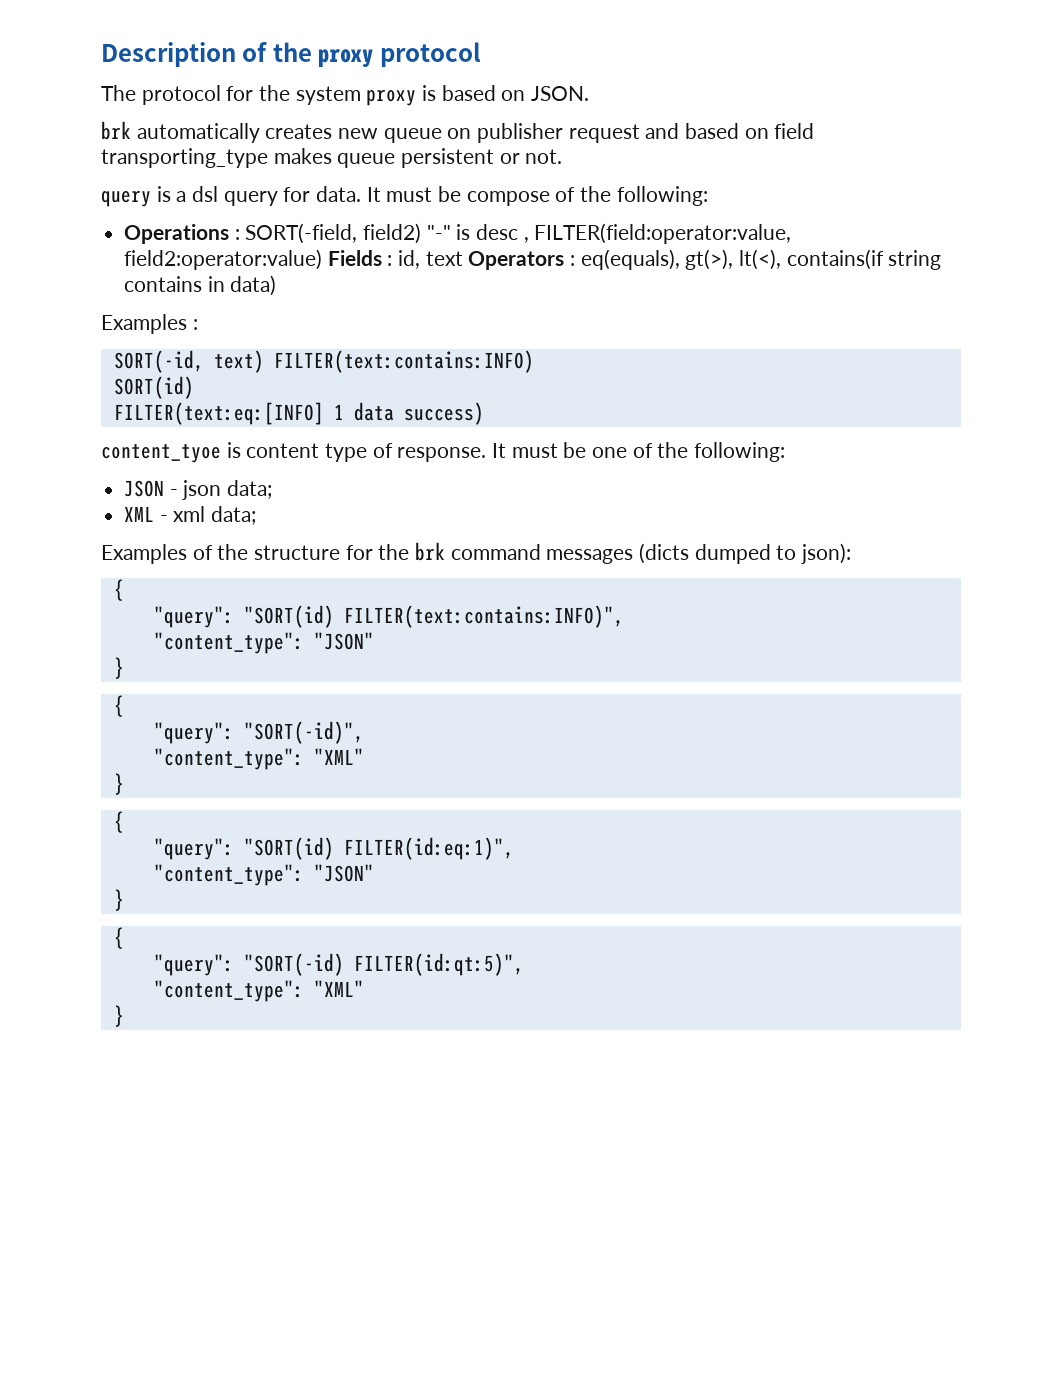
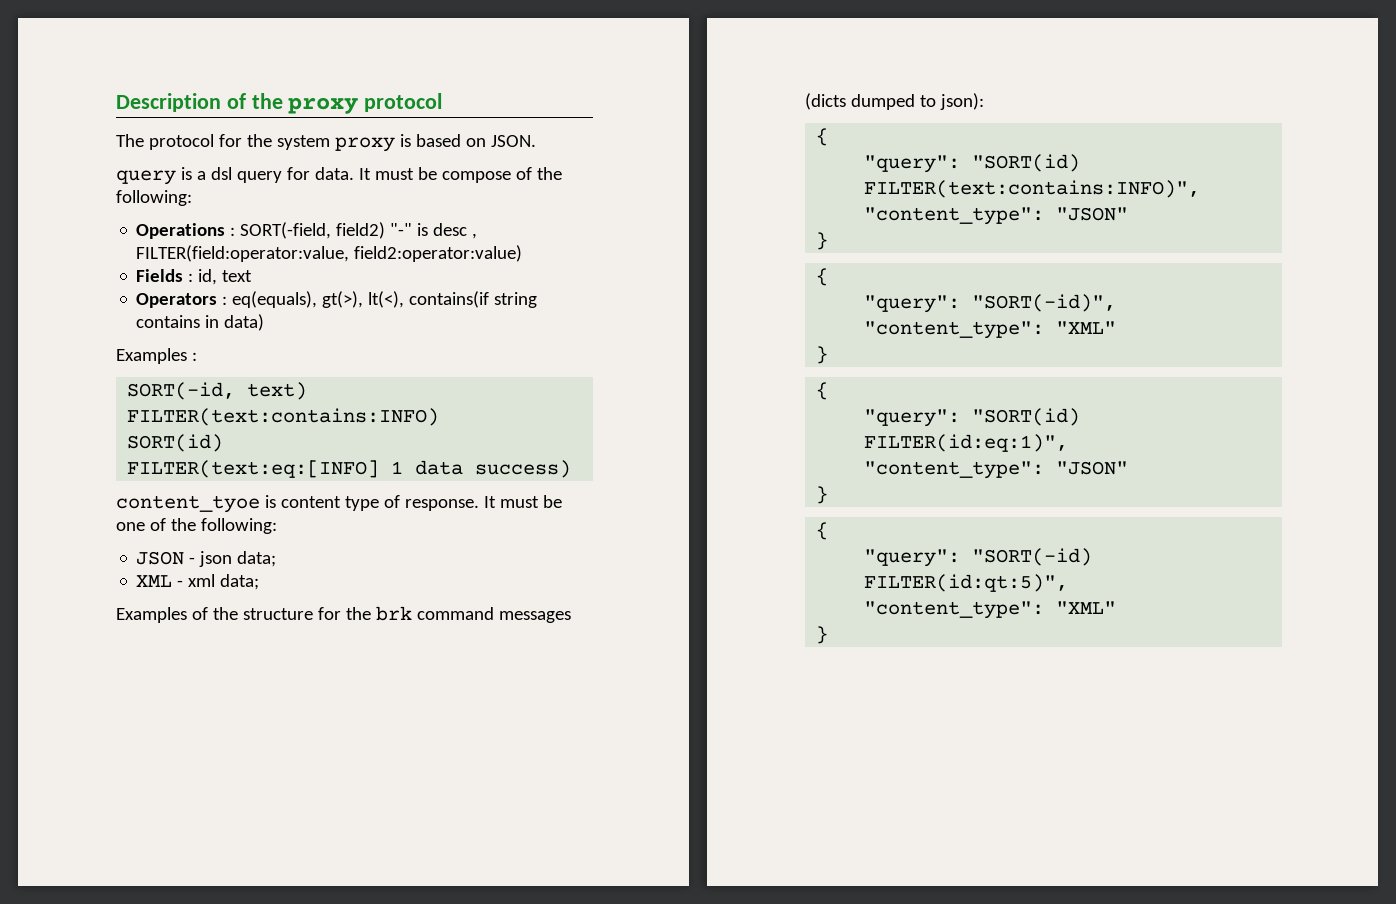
[101,121,815,143] [101,148,563,168] // brk automatically creates new queue on publisher request and based on field transporting_type makes queue persistent or not. -> (536, 141) none
(323, 259) none -> (523, 253) //
(463, 258) none -> (253, 276) //

